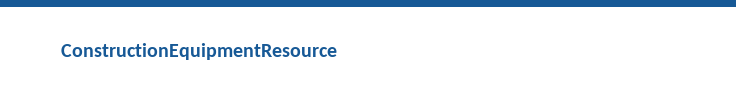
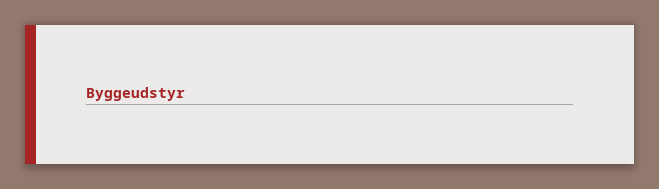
[61,43,337,60] ConstructionEquipmentResource -> [86,87,185,101] Byggeudstyr

